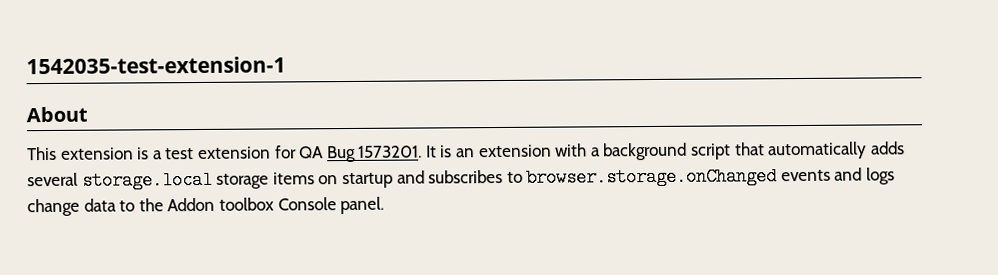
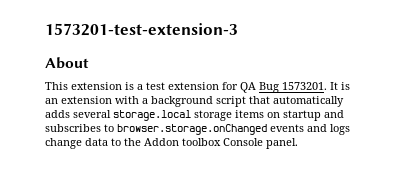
[26,56,286,75] 1542035-test-extension-1 -> [45,23,238,36] 1573201-test-extension-3

